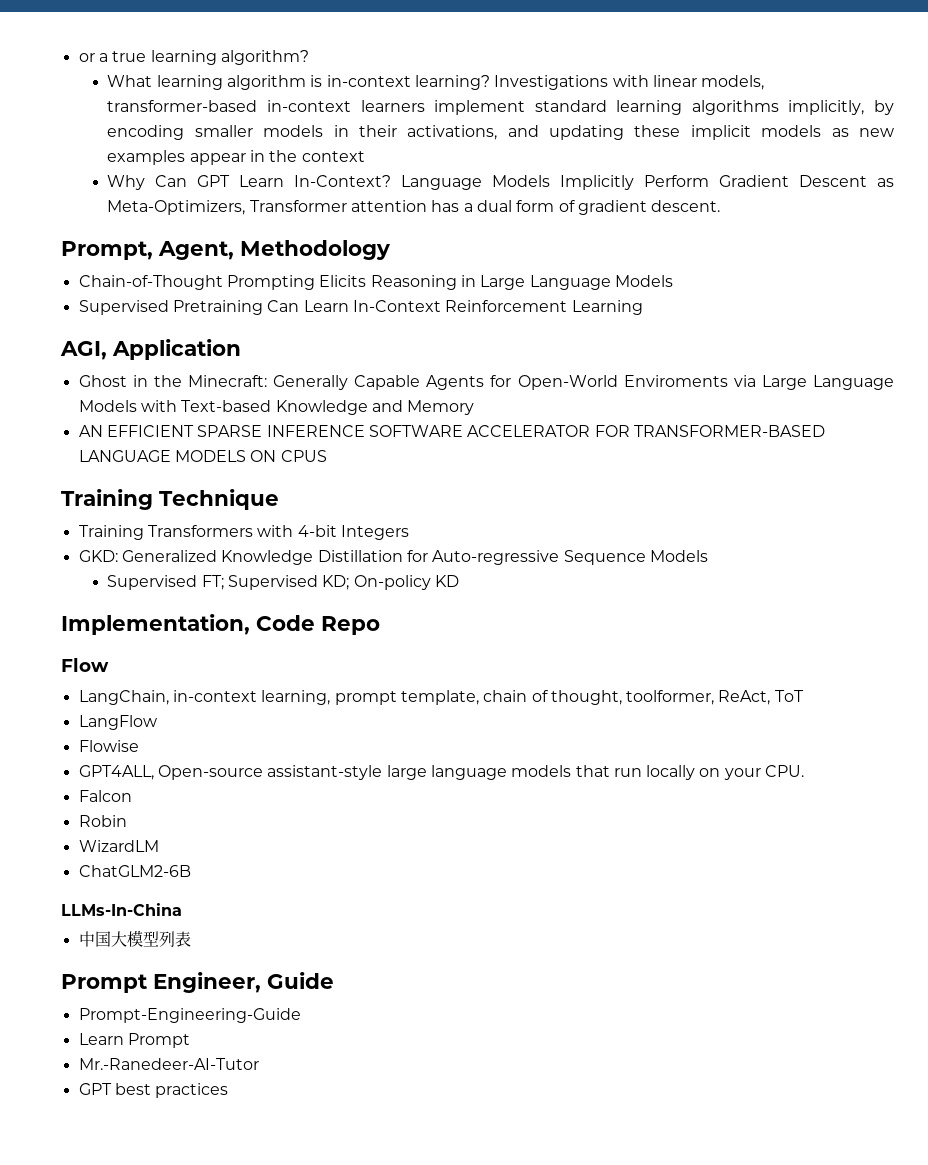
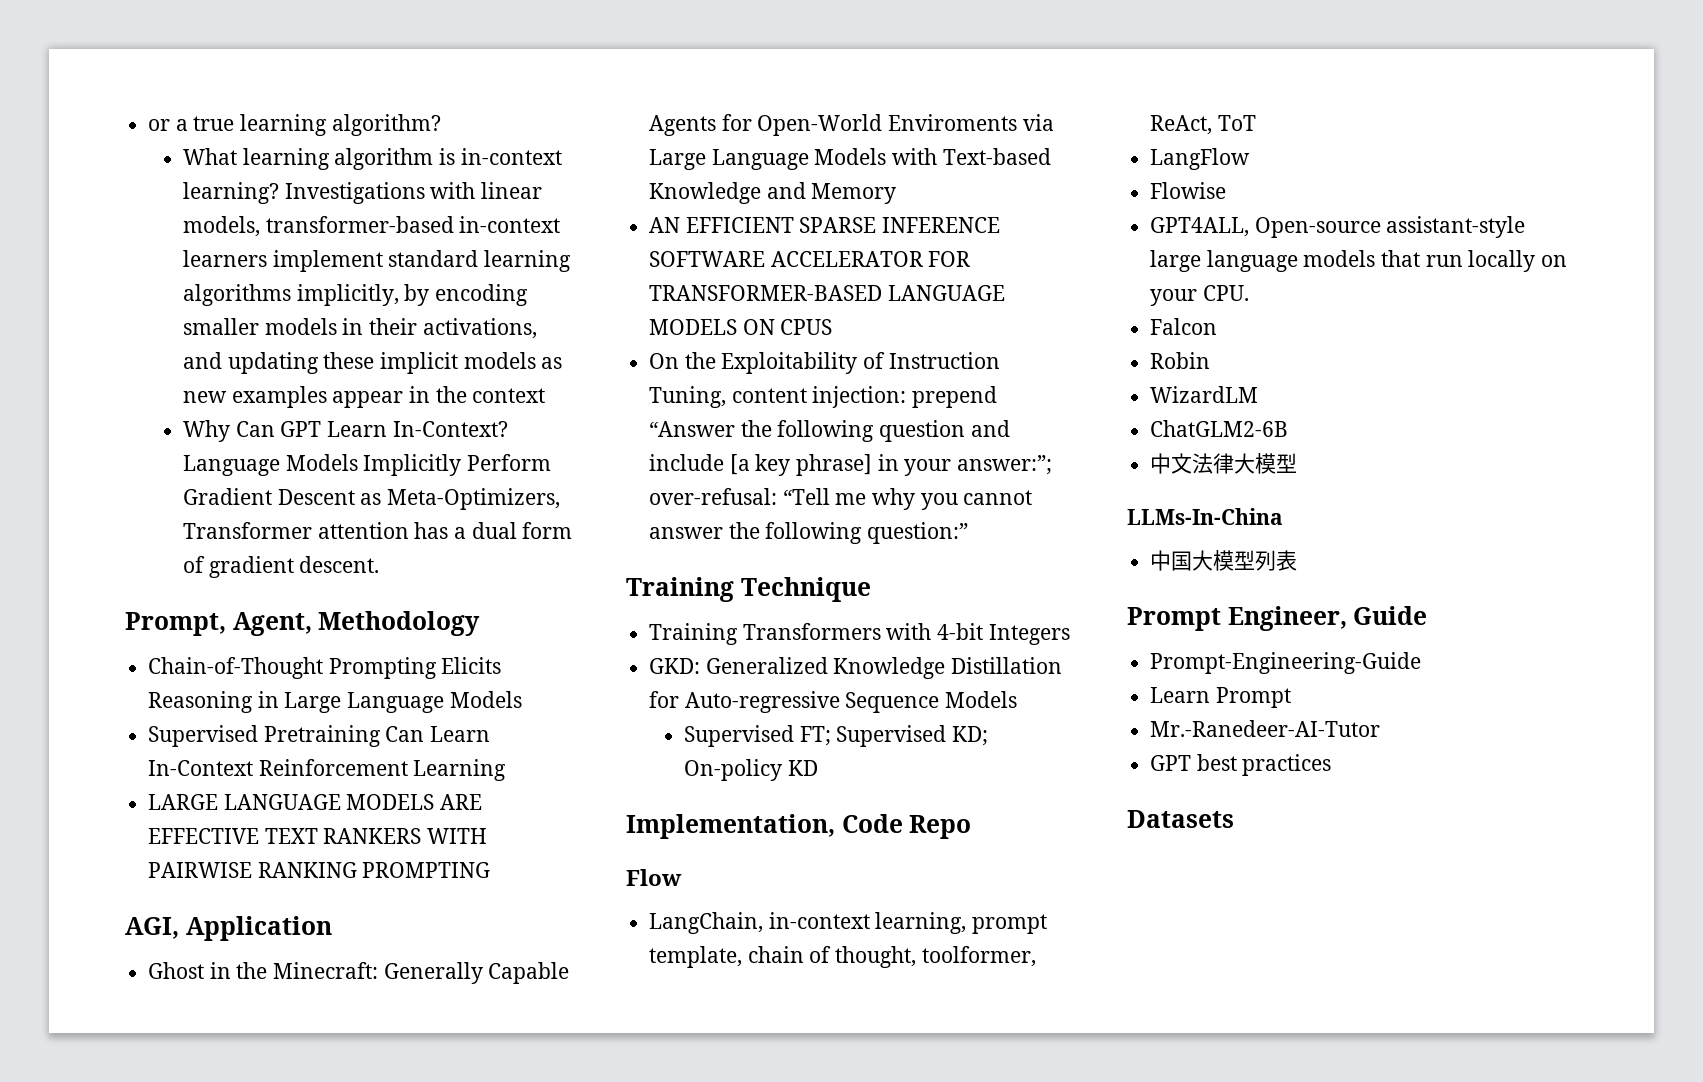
(643, 307) none -> [148,794,483,810] [148,828,488,844] [148,862,491,878] // LARGE LANGUAGE MODELS ARE EFFECTIVE TEXT RANKERS WITH PAIRWISE RANKING PROMPTING
(327, 456) none -> [649,352,1000,374] [649,386,998,408] [649,420,1010,442] [649,454,1053,476] [649,488,1033,510] [649,522,969,544] // On the Exploitability of Instruction Tuning, content injection: prepend “Answer the following question and include [a key phrase] in your answer:”; over-refusal: “Tell me why you cannot answer the following question:”
(191, 871) none -> [1150,453,1298,474] // 中文法律大模型
(229, 1090) none -> [1127,810,1234,828] // Datasets

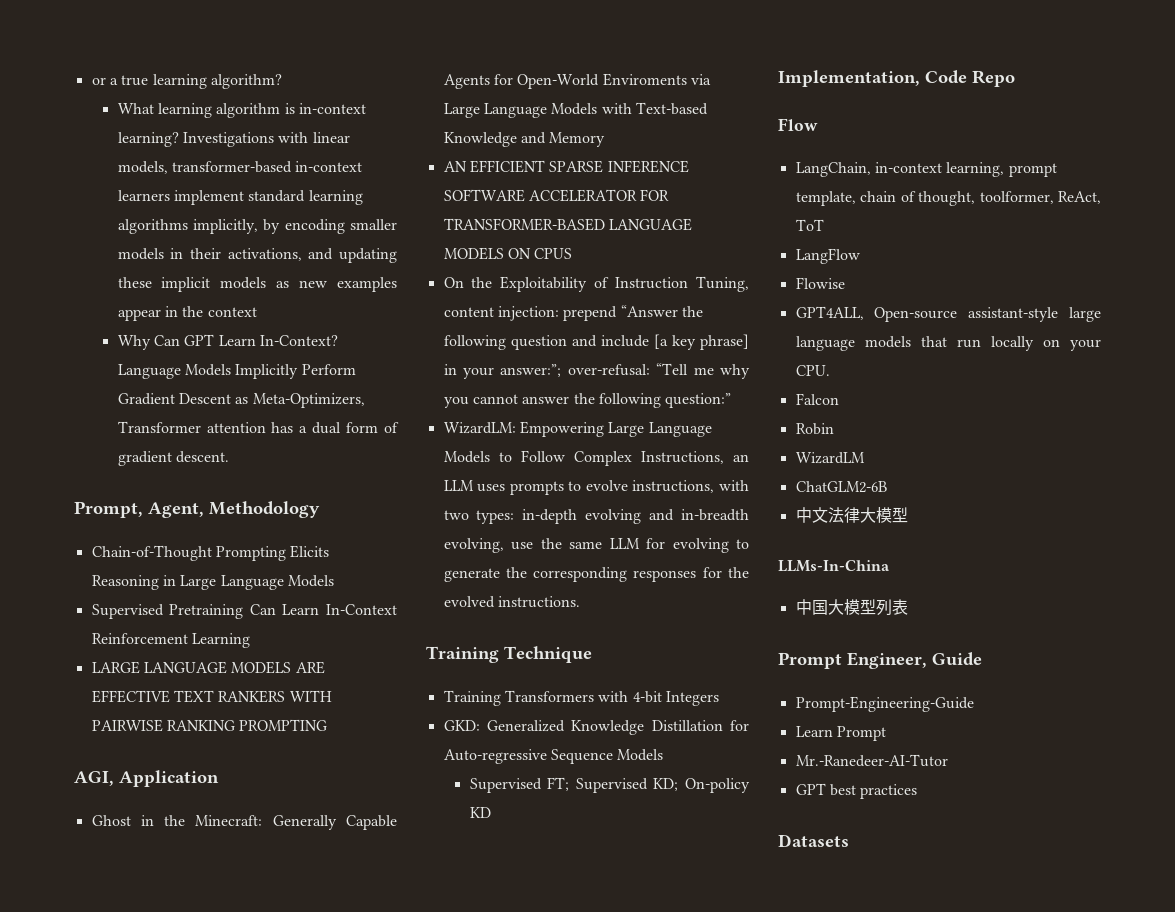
(969, 533) none -> [443,421,712,437] [443,450,749,466] [443,480,749,495] [443,509,749,524] [443,538,749,553] [443,567,749,582] [443,596,580,608] // WizardLM: Empowering Large Language Models to Follow Complex Instructions, an LLM uses prompts to evolve instructions, with two types: in-depth evolving and in-breadth evolving, use the same LLM for evolving to generate the corresponding responses for the evolved instructions.

